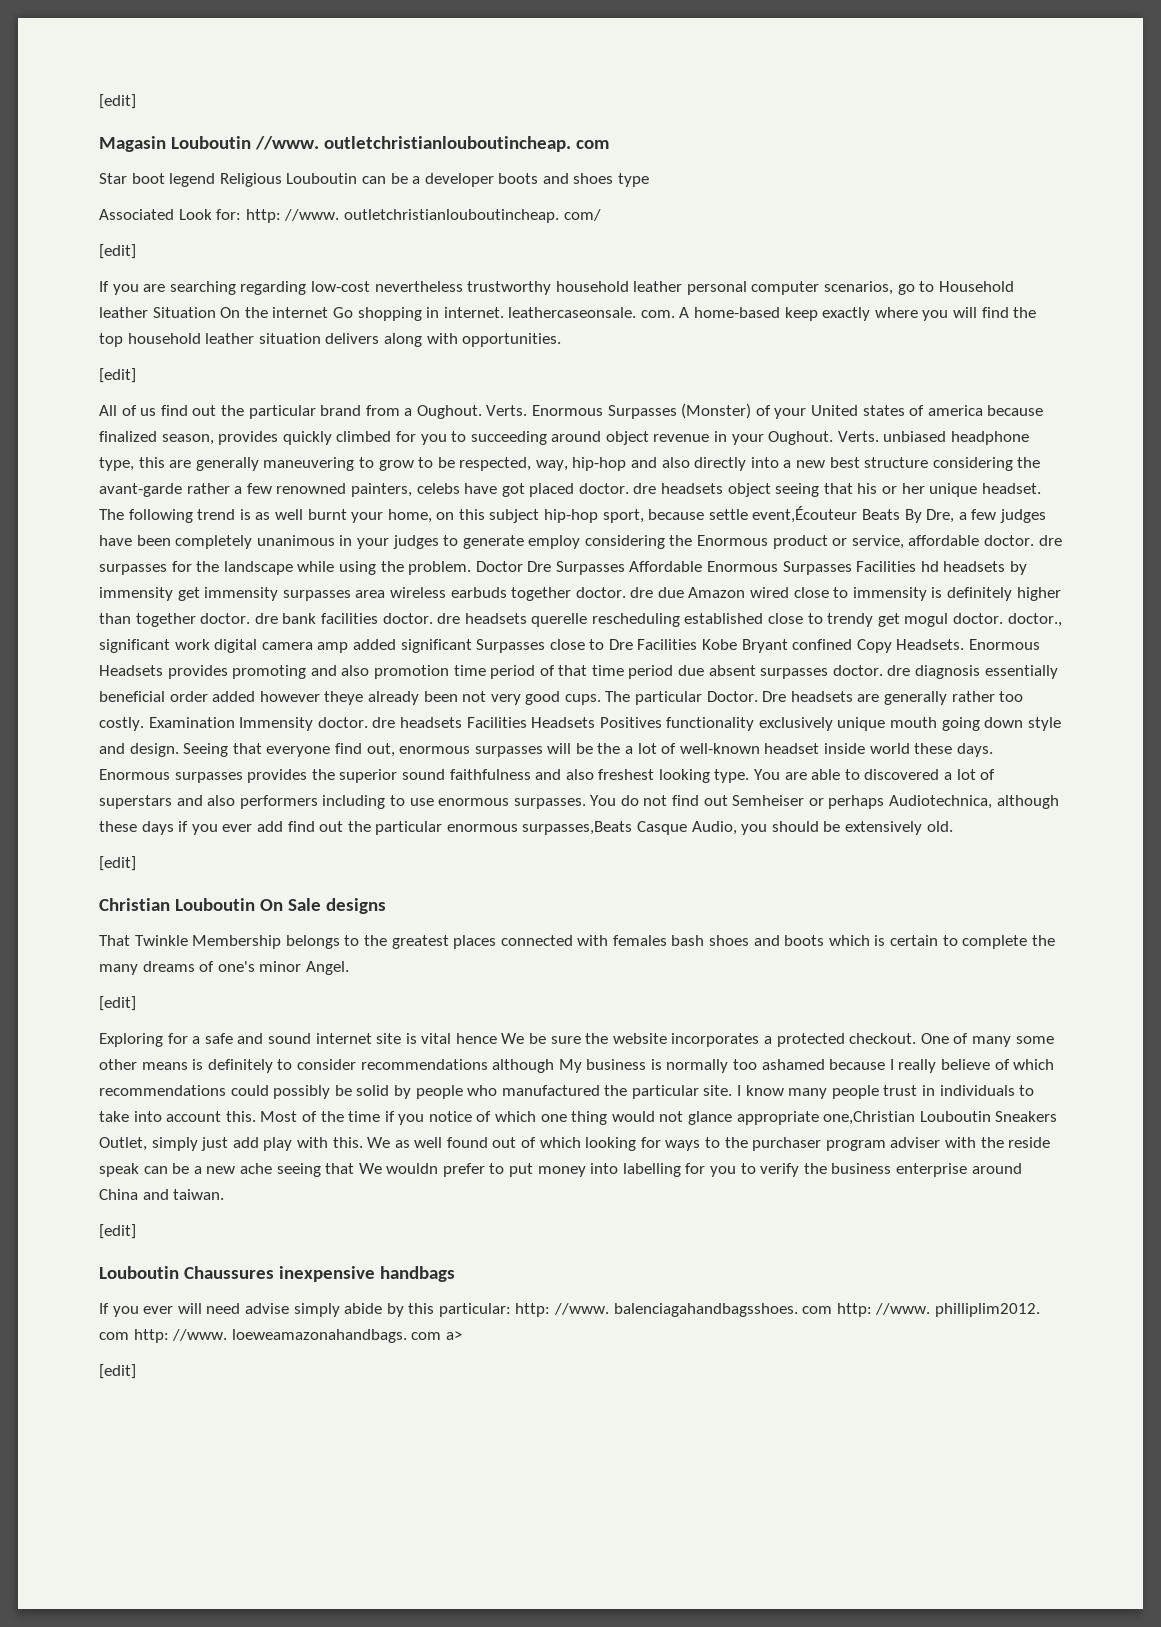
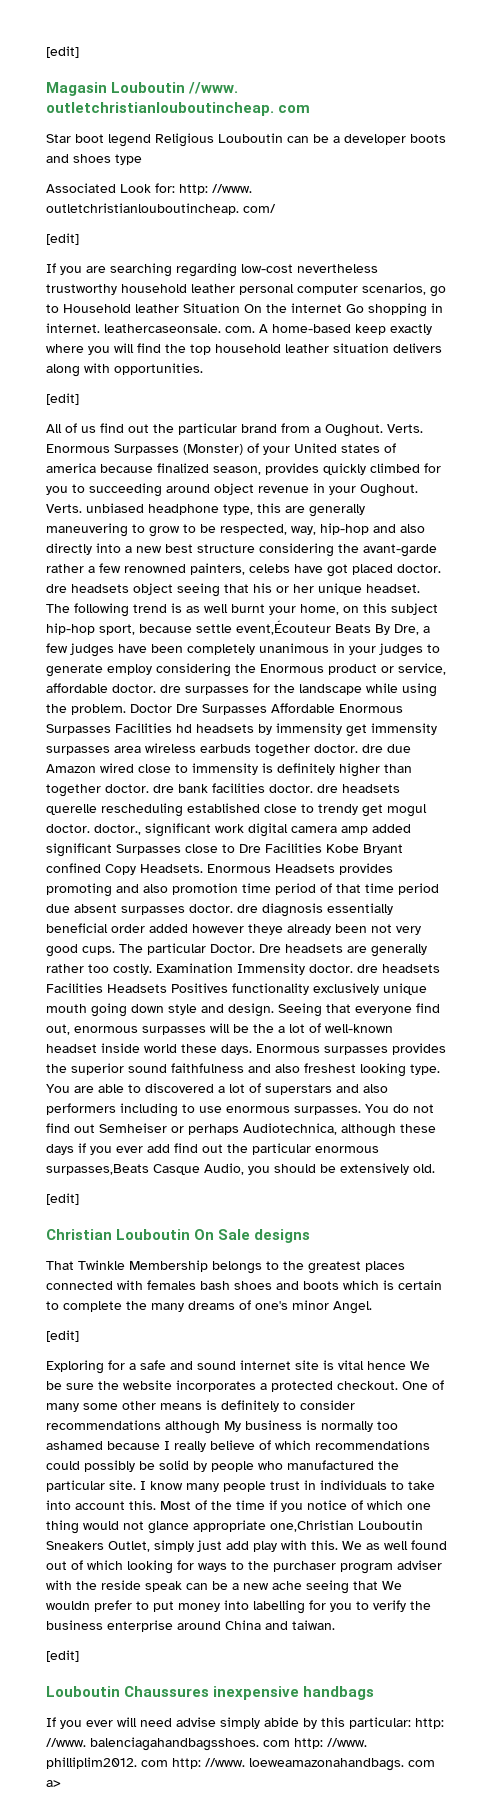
[99,1364,136,1379] // [edit] -> (61, 1783) none

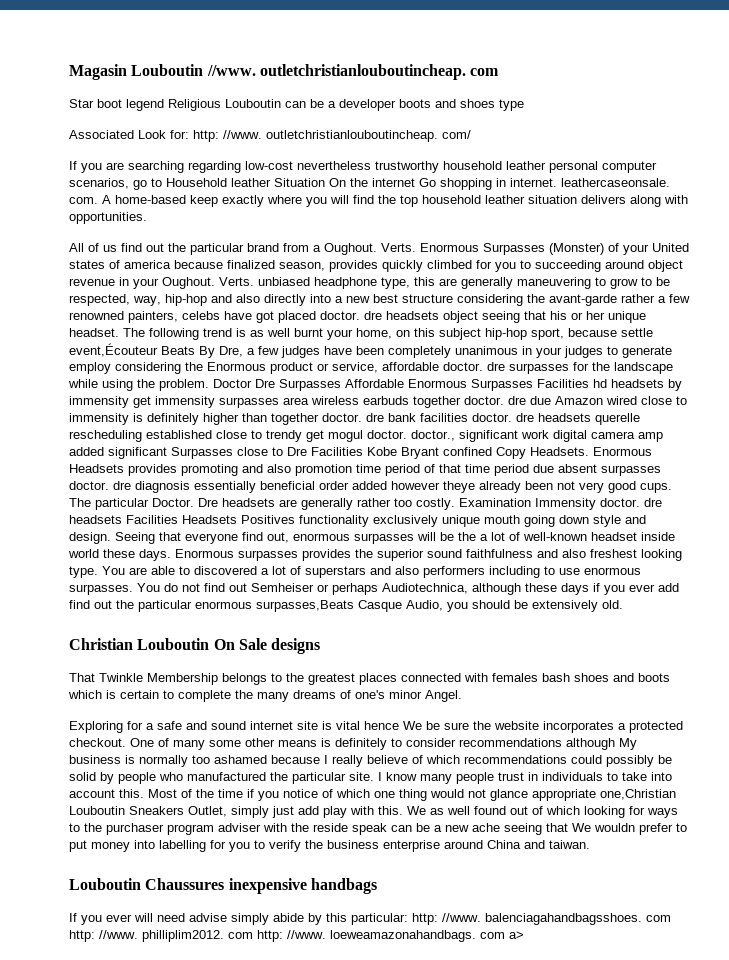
[46,46,79,58] [edit] // -> (69, 72) none
[46,233,79,245] // [edit] -> (471, 134) none
[46,393,79,405] // [edit] -> (147, 218) none
[46,1193,79,1205] // [edit] -> (623, 604) none
[46,1330,79,1342] // [edit] -> (462, 696) none
[46,1650,79,1662] // [edit] -> (590, 844) none

